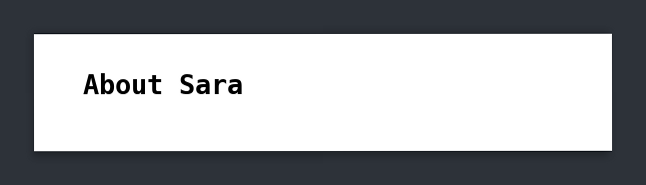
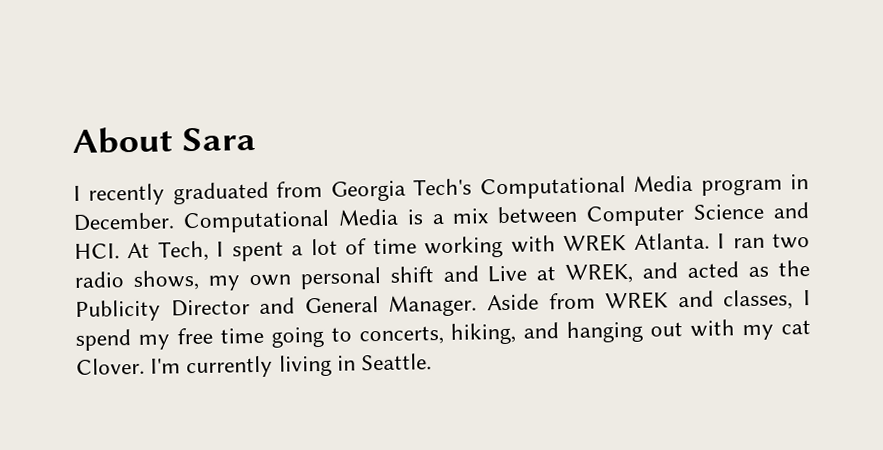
(244, 84) none -> [73,174,809,206] [73,202,809,234] [74,232,810,262] [74,260,810,292] [75,289,812,322] [75,319,811,351] [76,353,433,379] // I recently graduated from Georgia Tech's Computational Media program in December. Computational Media is a mix between Computer Science and HCI. At Tech, I spent a lot of time working with WREK Atlanta. I ran two radio shows, my own personal shift and Live at WREK, and acted as the Publicity Director and General Manager. Aside from WREK and classes, I spend my free time going to concerts, hiking, and hanging out with my cat Clover. I'm currently living in Seattle.

